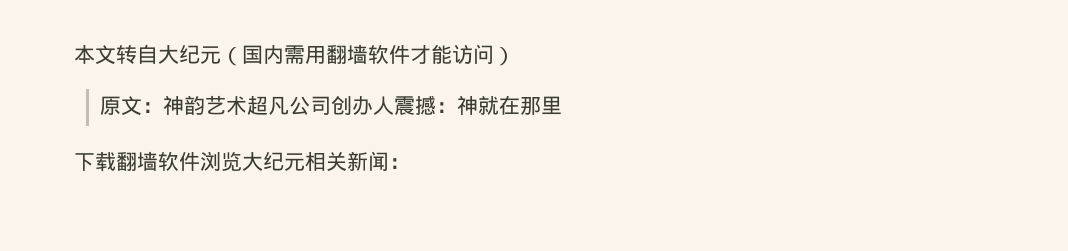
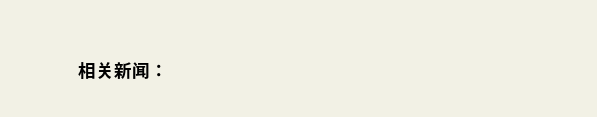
[74,44,515,66] [99,95,562,116] [74,151,305,172] 本文转自大纪元（国内需用翻墙软件才能访问） // 原文：神韵艺术超凡公司创办人震撼：神就在那里 // 下载翻墙软件浏览大纪元 -> (78, 70) none

